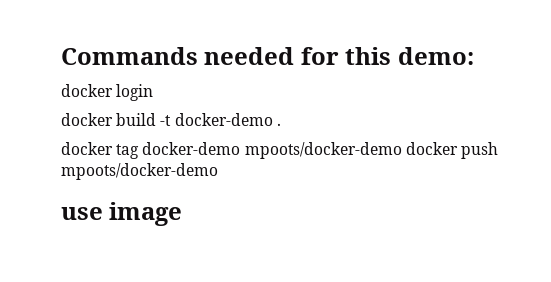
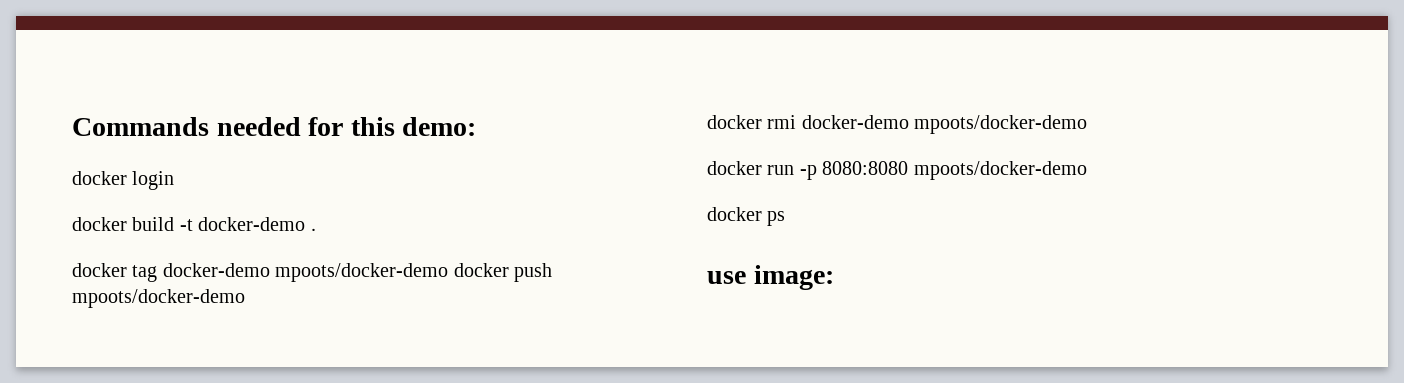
(218, 171) none -> [707,115,1088,134] [707,161,1087,180] [707,207,786,226] // docker rmi docker-demo mpoots/docker-demo // docker run -p 8080:8080 mpoots/docker-demo // docker ps
[109,202,183,226] image -> [753,265,834,290] image:

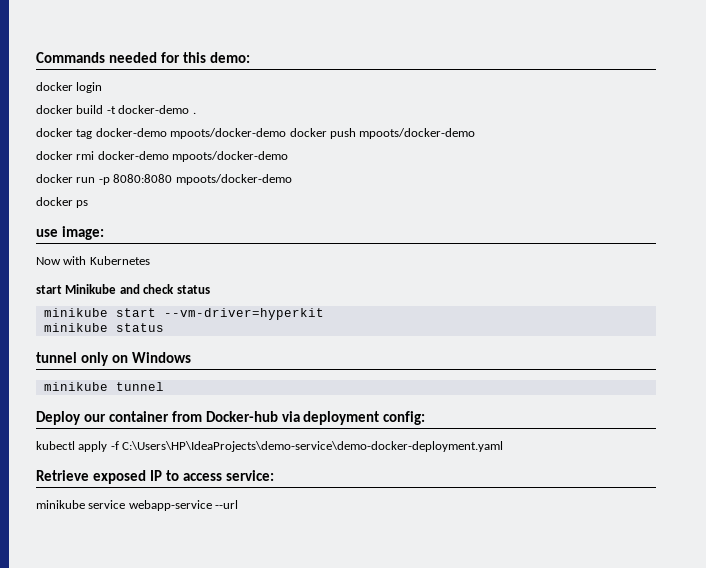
(834, 277) none -> [36,256,150,265] [36,284,210,294] [43,308,324,320] [43,323,164,332] [36,352,191,366] [43,382,164,391] [36,411,426,425] [36,441,504,452] [36,470,274,484] [36,500,239,511] // Now with Kubernetes // start Minikube and check status // minikube start --vm-driver=hyperkit // minikube status // tunnel only on Windows // minikube tunnel // Deploy our container from Docker-hub via deployment config: // kubectl apply -f C:\Users\HP\IdeaProjects\demo-service\demo-docker-deployment.yaml // Retrieve exposed IP to access service: // minikube service webapp-service --url

